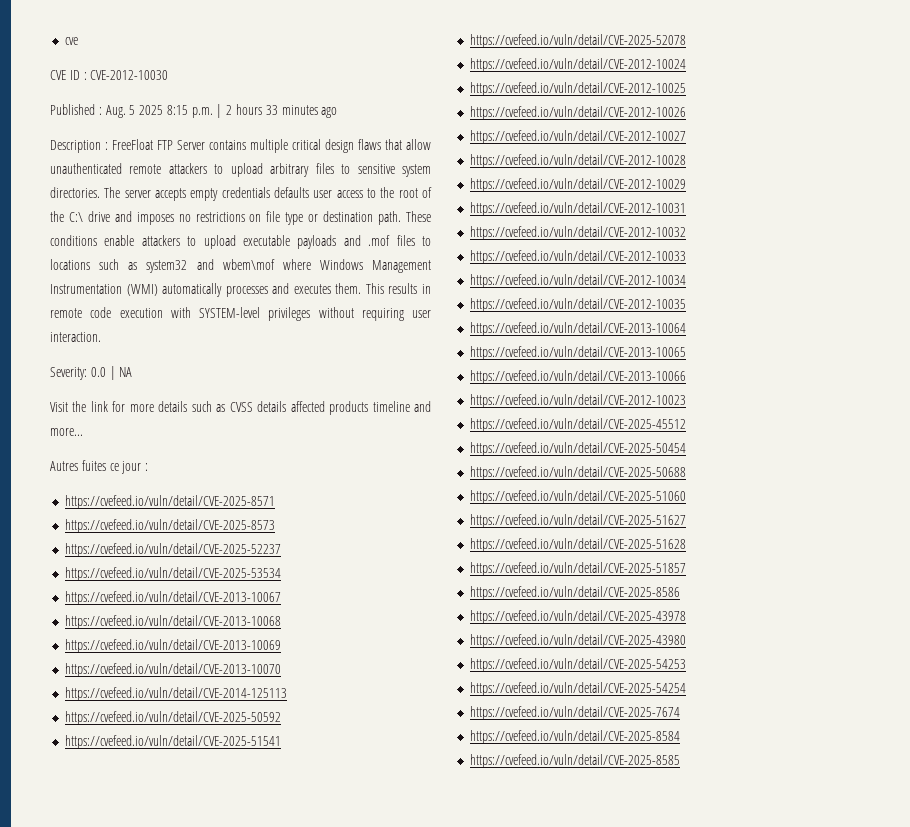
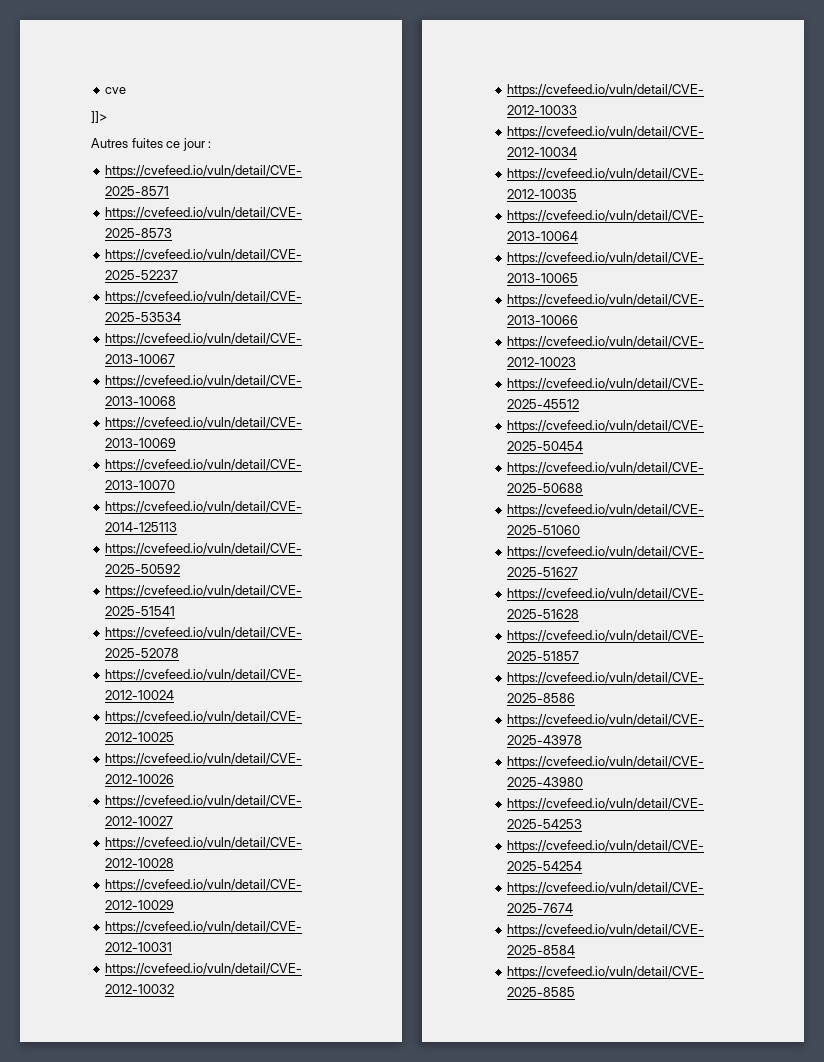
[50,70,169,80] [50,104,338,118] [50,139,431,153] [50,163,432,177] [50,187,432,201] [50,211,431,225] [50,235,431,249] [50,259,431,273] [50,283,431,297] [50,307,431,321] [50,332,101,342] [50,366,133,380] [50,401,431,415] [50,428,83,436] CVE ID : CVE-2012-10030 // Published : Aug. 5 2025 8:15 p.m. | 2 hours 33 minutes ago // Description : FreeFloat FTP Server contains multiple critical design flaws that allow unauthenticated remote attackers to upload arbitrary files to sensitive system directories. The server accepts empty credentials defaults user access to the root of the C:\ drive and imposes no restrictions on file type or destination path. These conditions enable attackers to upload executable payloads and .mof files to locations such as system32 and wbem\mof where Windows Management Instrumentation (WMI) automatically processes and executes them. This results in remote code execution with SYSTEM-level privileges without requiring user interaction. // Severity: 0.0 | NA // Visit the link for more details such as CVSS details affected products timeline and more... -> [91,111,107,123] ]]>

